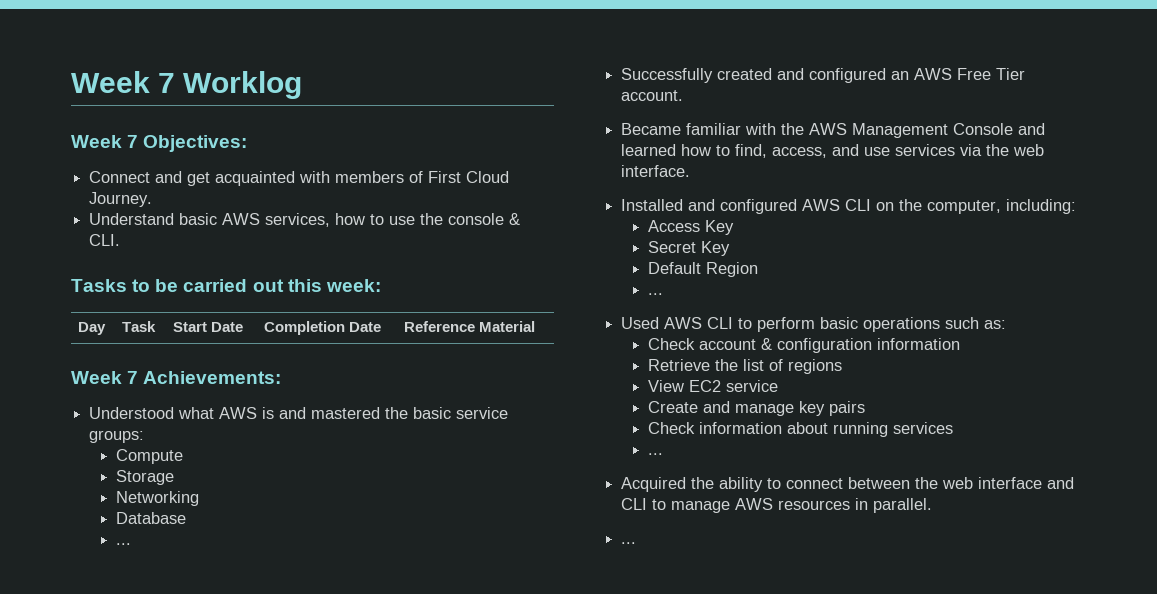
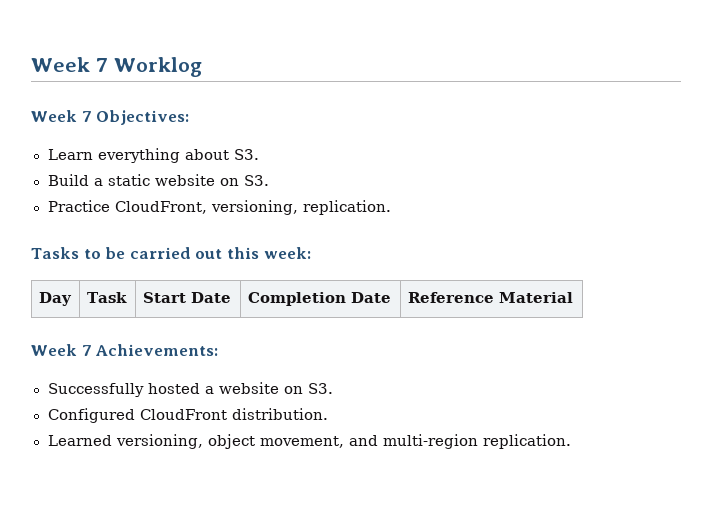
[89,171,510,186] [89,192,153,207] [89,213,521,227] [89,234,121,246] Connect and get acquainted with members of First Cloud Journey. // Understand basic AWS services, how to use the console & CLI. -> [47,148,259,163] [47,174,269,186] [47,200,391,215] Learn everything about S3. // Build a static website on S3. // Practice CloudFront, versioning, replication.
[89,407,509,419] [89,430,145,443] [116,449,184,464] [116,470,175,485] [116,491,200,506] [116,512,187,524] [116,543,132,545] [621,68,1026,83] [621,90,684,101] [621,123,1046,138] [621,144,1045,158] [621,165,691,177] [621,199,1077,214] [648,220,735,235] [648,241,731,256] [648,262,759,277] [648,293,664,295] [621,317,1007,332] [648,338,961,353] [648,359,843,374] [648,380,779,392] [648,401,866,416] [648,422,954,437] [648,453,664,455] [621,477,1075,492] [621,498,933,513] [621,542,637,544] Understood what AWS is and mastered the basic service groups: // Compute // Storage // Networking // Database // ... // Successfully created and configured an AWS Free Tier account. // Became familiar with the AWS Management Console and learned how to find, access, and use services via the web interface. // Installed and configured AWS CLI on the computer, including: // Access Key // Secret Key // Default Region // ... // Used AWS CLI to perform basic operations such as: // Check account & configuration information // Retrieve the list of regions // View EC2 service // Create and manage key pairs // Check information about running services // ... // Acquired the ability to connect between the web interface and CLI to manage AWS resources in parallel. // ... -> [47,382,333,397] [47,408,328,423] [47,434,571,449] Successfully hosted a website on S3. // Configured CloudFront distribution. // Learned versioning, object movement, and multi-region replication.

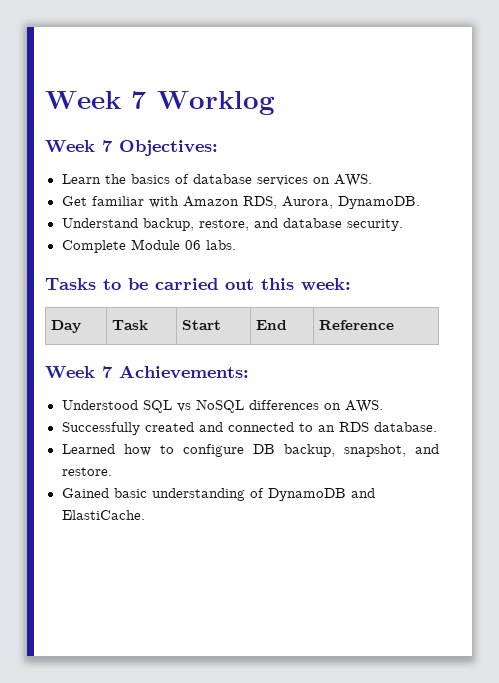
[97,148,259,163] [47,174,269,186] [47,200,391,215] everything about S3. // Build a static website on S3. // Practice CloudFront, versioning, replication. -> [104,174,372,187] [61,196,420,209] [61,218,403,231] [61,239,236,253] the basics of database services on AWS. // Get familiar with Amazon RDS, Aurora, DynamoDB. // Understand backup, restore, and database security. // Complete Module 06 labs.
[190,292,231,303] [247,292,391,306] Date | Completion Date -> [256,320,288,330] | End
[498,292,573,303] Material -> (395, 325) none
[47,382,333,397] [47,408,328,423] [47,434,571,449] Successfully hosted a website on S3. // Configured CloudFront distribution. // Learned versioning, object movement, and multi-region replication. -> [61,399,383,413] [61,422,437,435] [61,444,439,457] [61,467,112,476] [61,488,375,501] [61,510,145,520] Understood SQL vs NoSQL differences on AWS. // Successfully created and connected to an RDS database. // Learned how to configure DB backup, snapshot, and restore. // Gained basic understanding of DynamoDB and ElastiCache.

